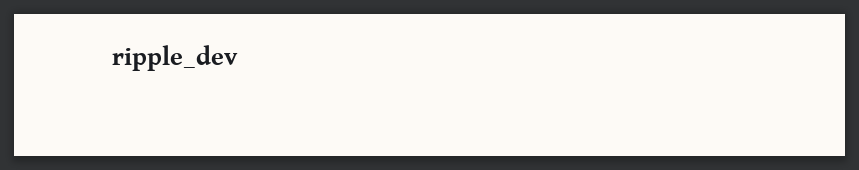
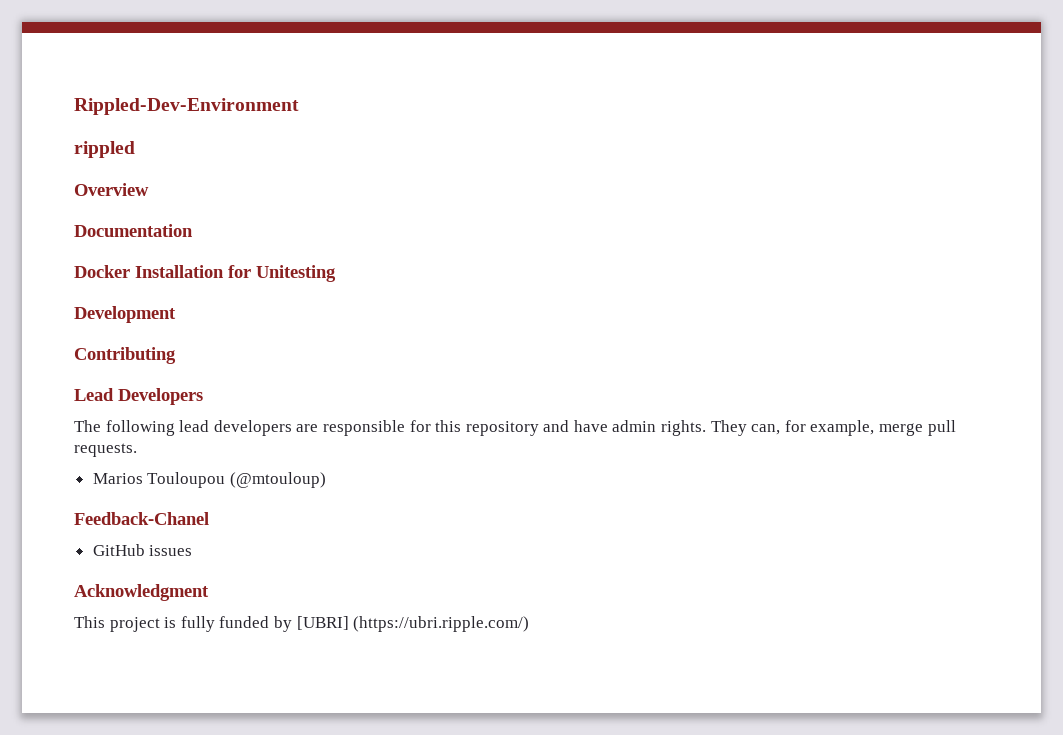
[112,45,238,71] ripple_dev -> [74,98,299,115] [74,141,135,158] [74,183,149,196] [74,224,193,237] [74,265,336,282] [74,306,176,323] [74,347,176,364] [74,388,203,405] [74,420,956,436] [74,443,137,457] [92,472,326,488] [74,512,209,525] [92,544,193,556] [74,584,209,601] [74,616,530,632] Rippled-Dev-Environment // rippled // Overview // Documentation // Docker Installation for Unitesting // Development // Contributing // Lead Developers // The following lead developers are responsible for this repository and have admin rights. They can, for example, merge pull requests. // Marios Touloupou (@mtouloup) // Feedback-Chanel // GitHub issues // Acknowledgment // This project is fully funded by [UBRI] (https://ubri.ripple.com/)

